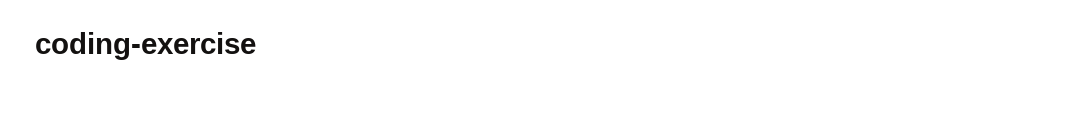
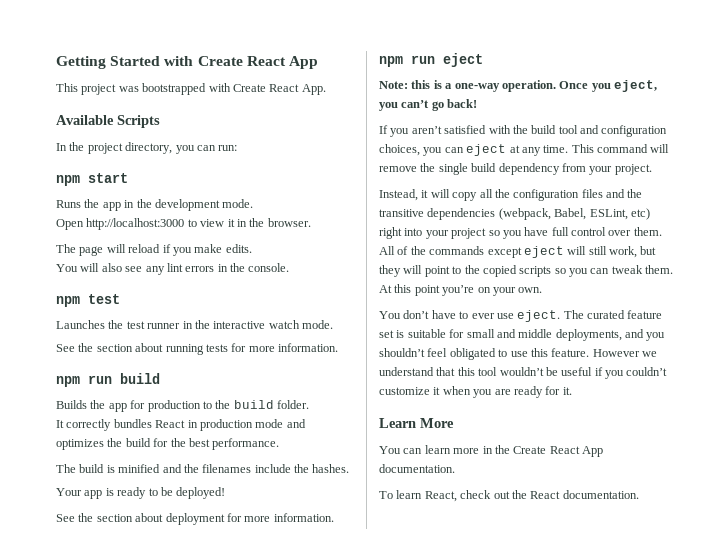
[35,32,256,60] coding-exercise -> [56,56,318,69] [56,83,326,95] [56,115,160,128] [56,142,238,154] [56,173,128,186] [56,199,254,211] [56,218,311,230] [56,244,252,256] [56,263,290,275] [56,294,120,307] [56,320,333,329] [56,343,338,355] [56,373,160,387] [56,400,309,412] [56,419,306,431] [56,438,280,450] [56,464,350,473] [56,487,226,499] [56,513,334,525] [379,53,483,67] [379,80,657,92] [379,99,478,111] [379,125,668,137] [379,144,670,156] [379,163,652,175] [379,189,643,201] [379,208,650,220] [379,227,662,239] [379,246,657,258] [379,265,674,277] [379,284,543,296] [379,310,663,322] [379,329,666,341] [379,348,657,360] [379,367,668,379] [379,386,572,398] [379,418,454,428] [379,445,603,457] [379,464,455,473] [379,490,639,502] Getting Started with Create React App // This project was bootstrapped with Create React App. // Available Scripts // In the project directory, you can run: // npm start // Runs the app in the development mode. // Open http://localhost:3000 to view it in the browser. // The page will reload if you make edits. // You will also see any lint errors in the console. // npm test // Launches the test runner in the interactive watch mode. // See the section about running tests for more information. // npm run build // Builds the app for production to the build folder. // It correctly bundles React in production mode and optimizes the build for the best performance. // The build is minified and the filenames include the hashes. // Your app is ready to be deployed! // See the section about deployment for more information. // npm run eject // Note: this is a one-way operation. Once you eject, you can’t go back! // If you aren’t satisfied with the build tool and configuration choices, you can eject at any time. This command will remove the single build dependency from your project. // Instead, it will copy all the configuration files and the transitive dependencies (webpack, Babel, ESLint, etc) right into your project so you have full control over them. All of the commands except eject will still work, but they will point to the copied scripts so you can tweak them. At this point you’re on your own. // You don’t have to ever use eject. The curated feature set is suitable for small and middle deployments, and you shouldn’t feel obligated to use this feature. However we understand that this tool wouldn’t be useful if you couldn’t customize it when you are ready for it. // Learn More // You can learn more in the Create React App documentation. // To learn React, check out the React documentation.

